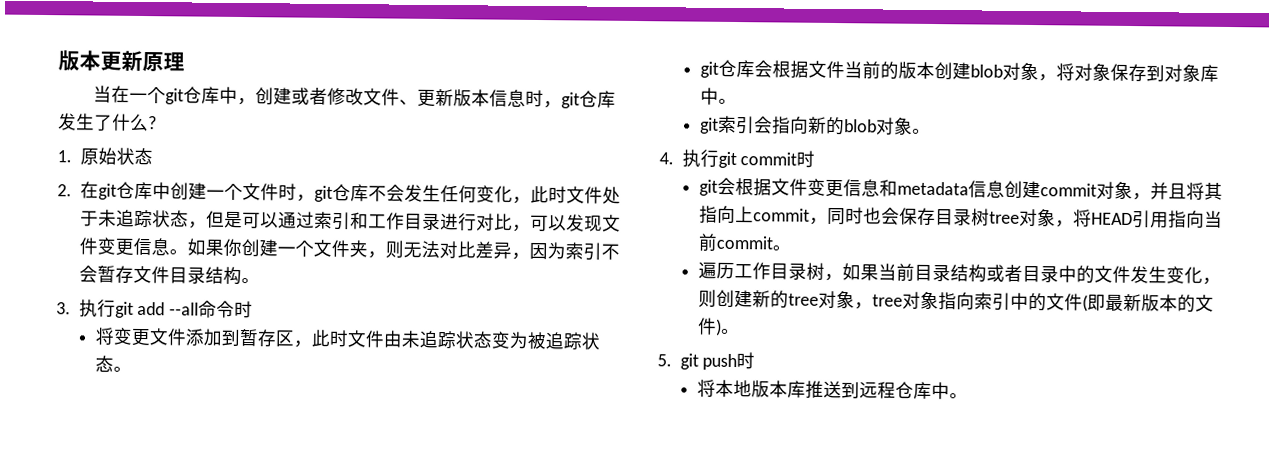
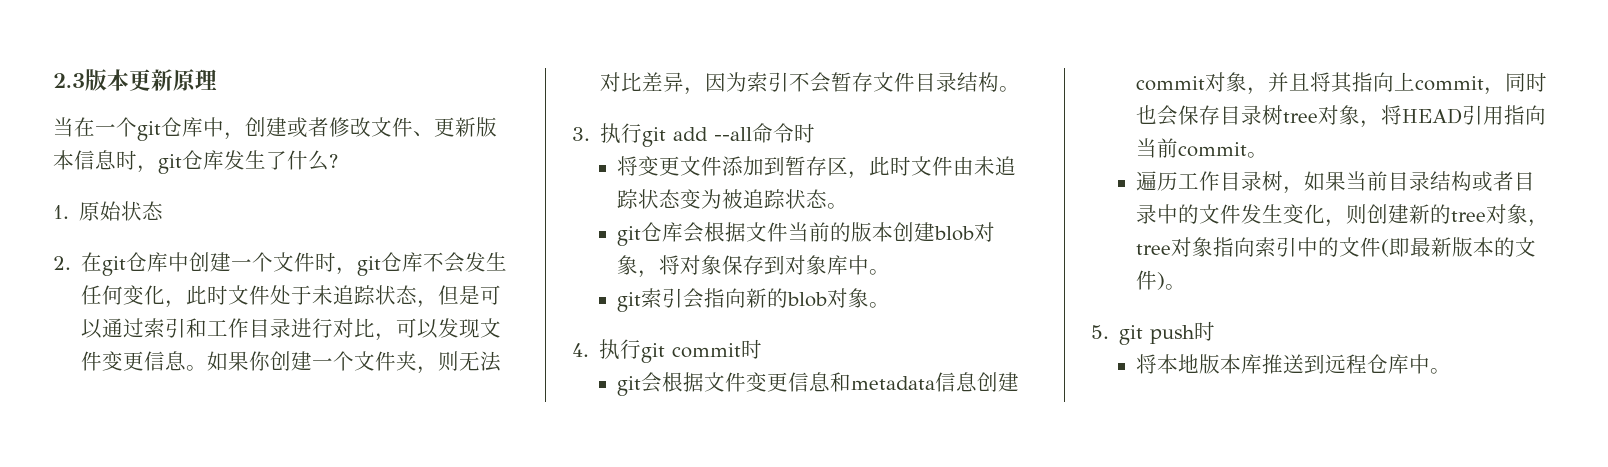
(58, 61) none -> [53,73,85,88] 2.3

